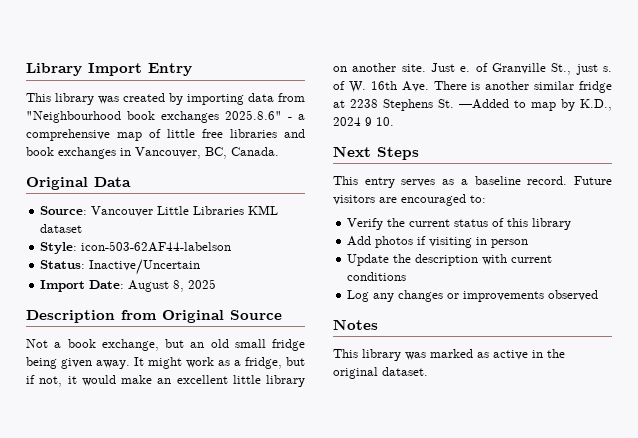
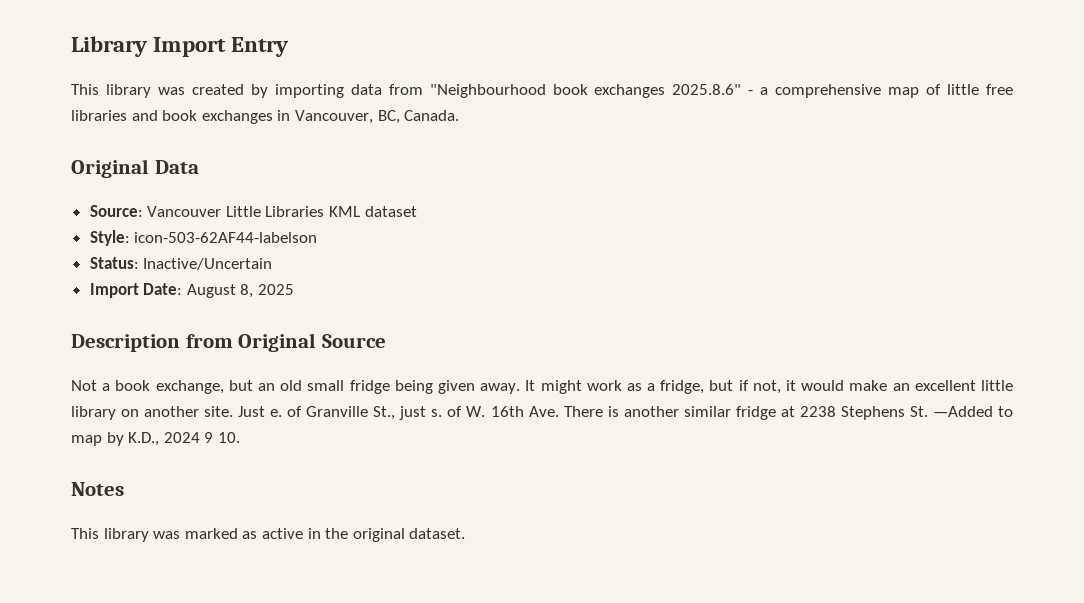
[333,146,419,160] [333,176,612,188] [333,194,486,206] [347,218,572,230] [347,236,529,248] [347,254,553,266] [347,272,407,281] [347,290,599,302] // Next Steps // This entry serves as a baseline record. Future visitors are encouraged to: // Verify the current status of this library // Add photos if visiting in person // Update the description with current conditions // Log any changes or improvements observed -> (240, 437) none

